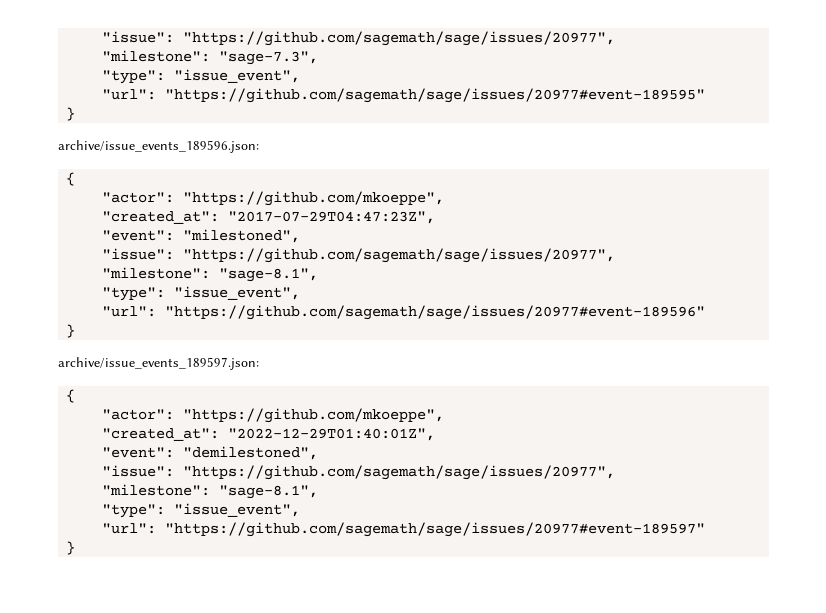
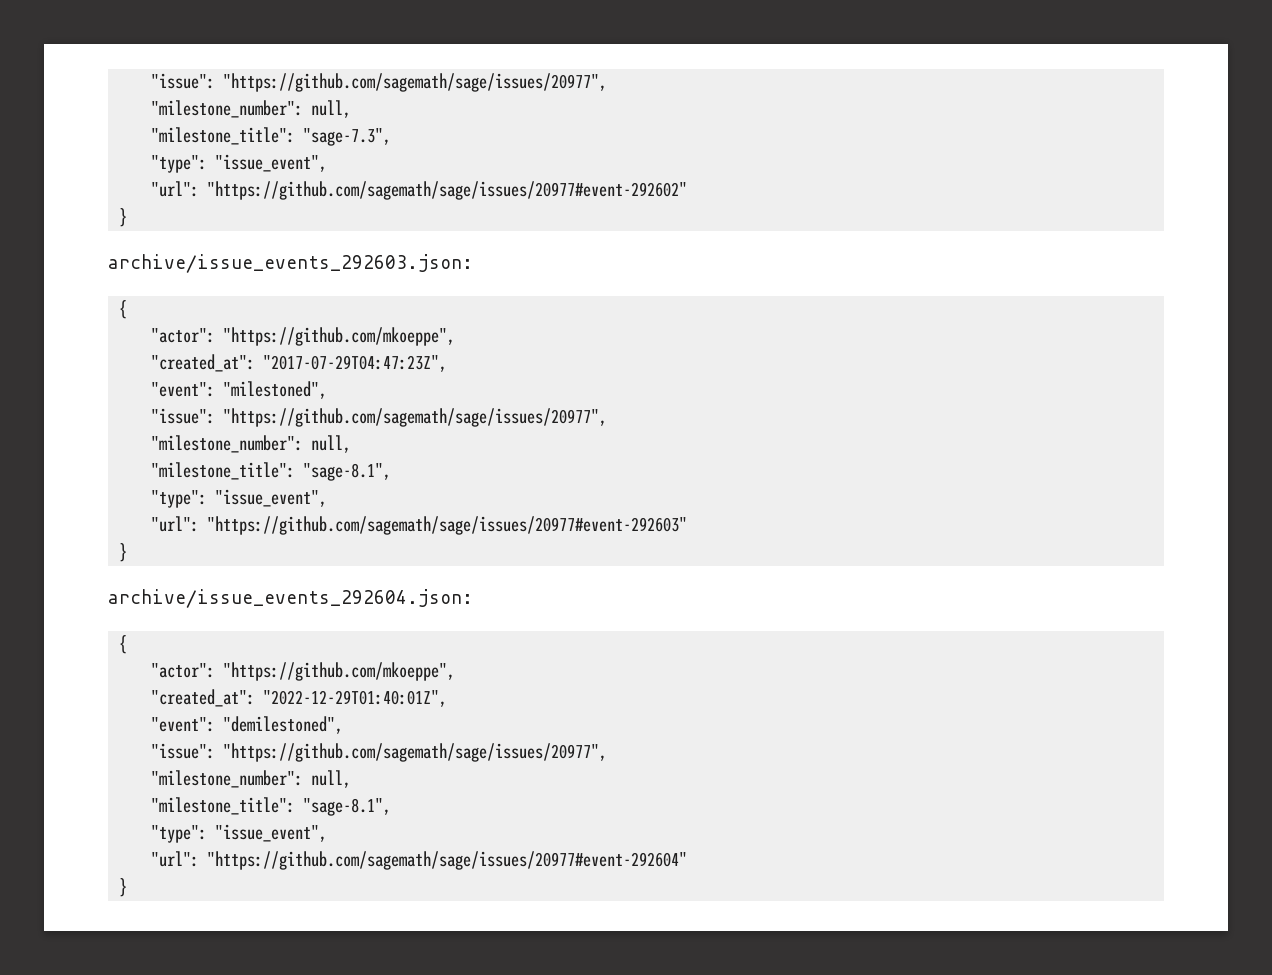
[102,31,616,46] [102,50,211,62] "issue": "https://github.com/sagemath/sage/issues/20977", // "milestone": -> [151,73,608,92] [151,100,352,118] [151,127,296,145] "issue": "https://github.com/sagemath/sage/issues/20977", // "milestone_number": null, // "milestone_title":
[165,88,706,103] [66,107,76,121] [58,140,259,153] "https://github.com/sagemath/sage/issues/20977#event-189595" // } // archive/issue_events_189596.json: -> [207,181,688,200] [119,208,128,227] [108,254,473,273] "https://github.com/sagemath/sage/issues/20977#event-292602" // } // archive/issue_events_292603.json:
[102,267,319,282] [102,286,301,301] [102,305,706,320] [66,324,76,338] [58,357,259,370] "milestone": "sage-8.1", // "type": "issue_event", // "url": "https://github.com/sagemath/sage/issues/20977#event-189596" // } // archive/issue_events_189597.json: -> [151,435,352,453] [151,462,392,481] [151,489,328,508] [151,516,688,535] [119,543,128,562] [108,589,473,608] "milestone_number": null, // "milestone_title": "sage-8.1", // "type": "issue_event", // "url": "https://github.com/sagemath/sage/issues/20977#event-292603" // } // archive/issue_events_292604.json:
[102,484,319,499] [102,503,301,518] [102,522,706,537] "milestone": "sage-8.1", // "type": "issue_event", // "url": "https://github.com/sagemath/sage/issues/20977#event-189597" -> [151,770,352,788] [151,797,392,816] [151,824,328,843] [151,851,688,870] "milestone_number": null, // "milestone_title": "sage-8.1", // "type": "issue_event", // "url": "https://github.com/sagemath/sage/issues/20977#event-292604"

